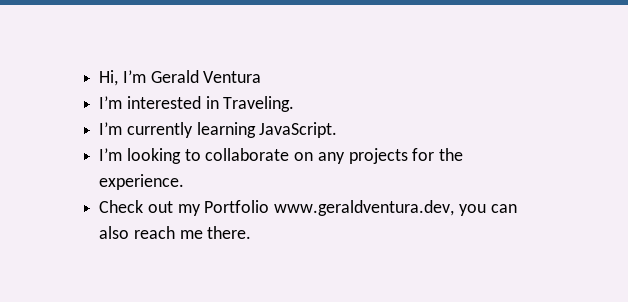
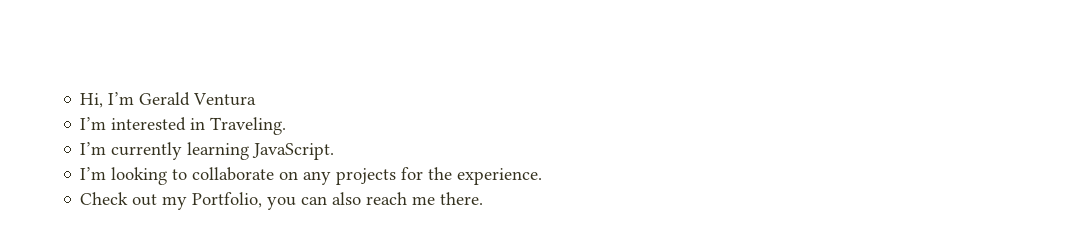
[204,200,455,216] Portfolio www.geraldventura.dev, -> [192,192,263,208] Portfolio,

